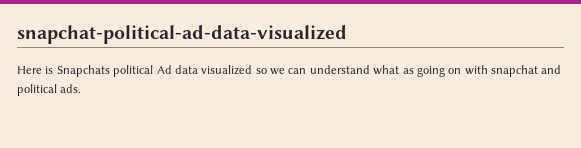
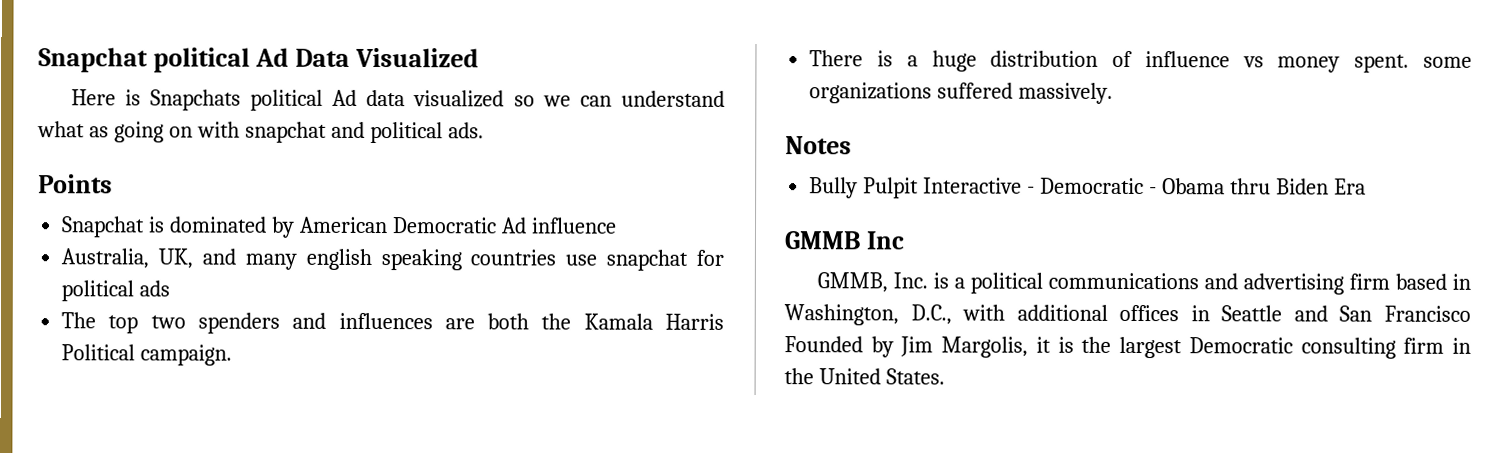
[17,25,347,44] snapchat-political-ad-data-visualized -> [38,47,479,73] Snapchat political Ad Data Visualized
(82, 88) none -> [38,174,113,194] [61,216,617,238] [61,248,724,271] [61,280,171,302] [61,312,724,334] [61,344,233,366] [809,50,1472,73] [809,82,1114,104] [785,136,852,155] [809,177,1366,199] [784,231,904,250] [816,272,1471,295] [784,304,1471,326] [784,336,1471,359] [784,368,945,385] // Points // Snapchat is dominated by American Democratic Ad influence // Australia, UK, and many english speaking countries use snapchat for political ads // The top two spenders and influences are both the Kamala Harris Political campaign. // There is a huge distribution of influence vs money spent. some organizations suffered massively. // Notes // Bully Pulpit Interactive - Democratic - Obama thru Biden Era // GMMB Inc // GMMB, Inc. is a political communications and advertising firm based in Washington, D.C., with additional offices in Seattle and San Francisco Founded by Jim Margolis, it is the largest Democratic consulting firm in the United States.

